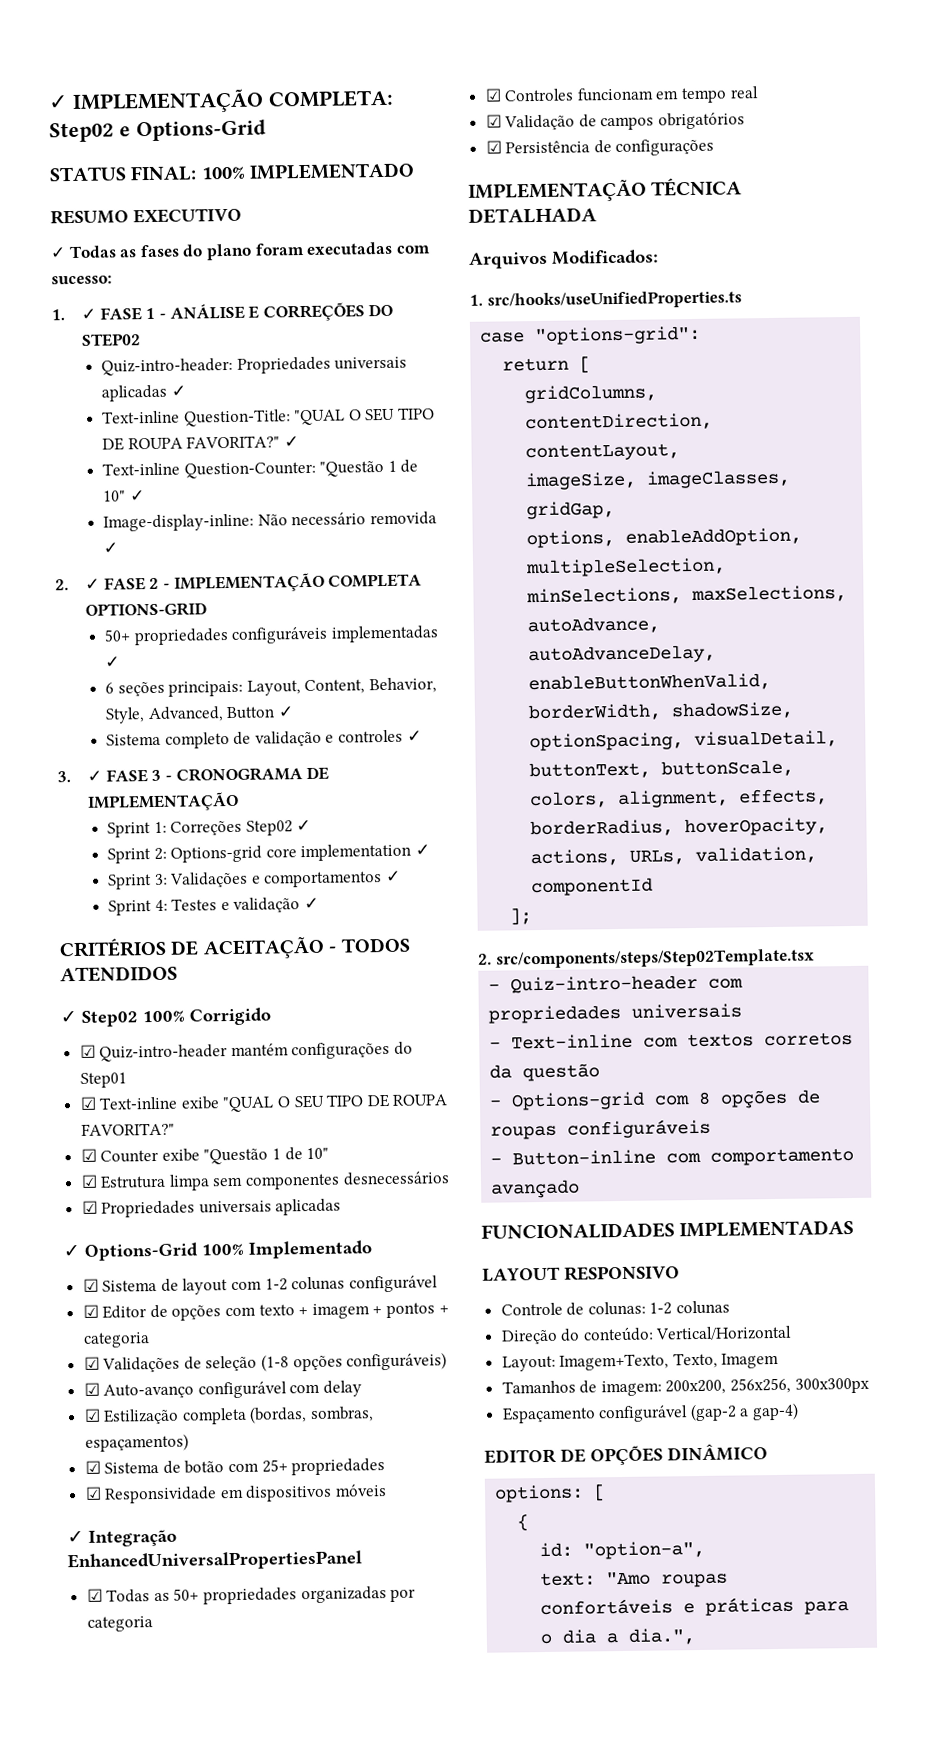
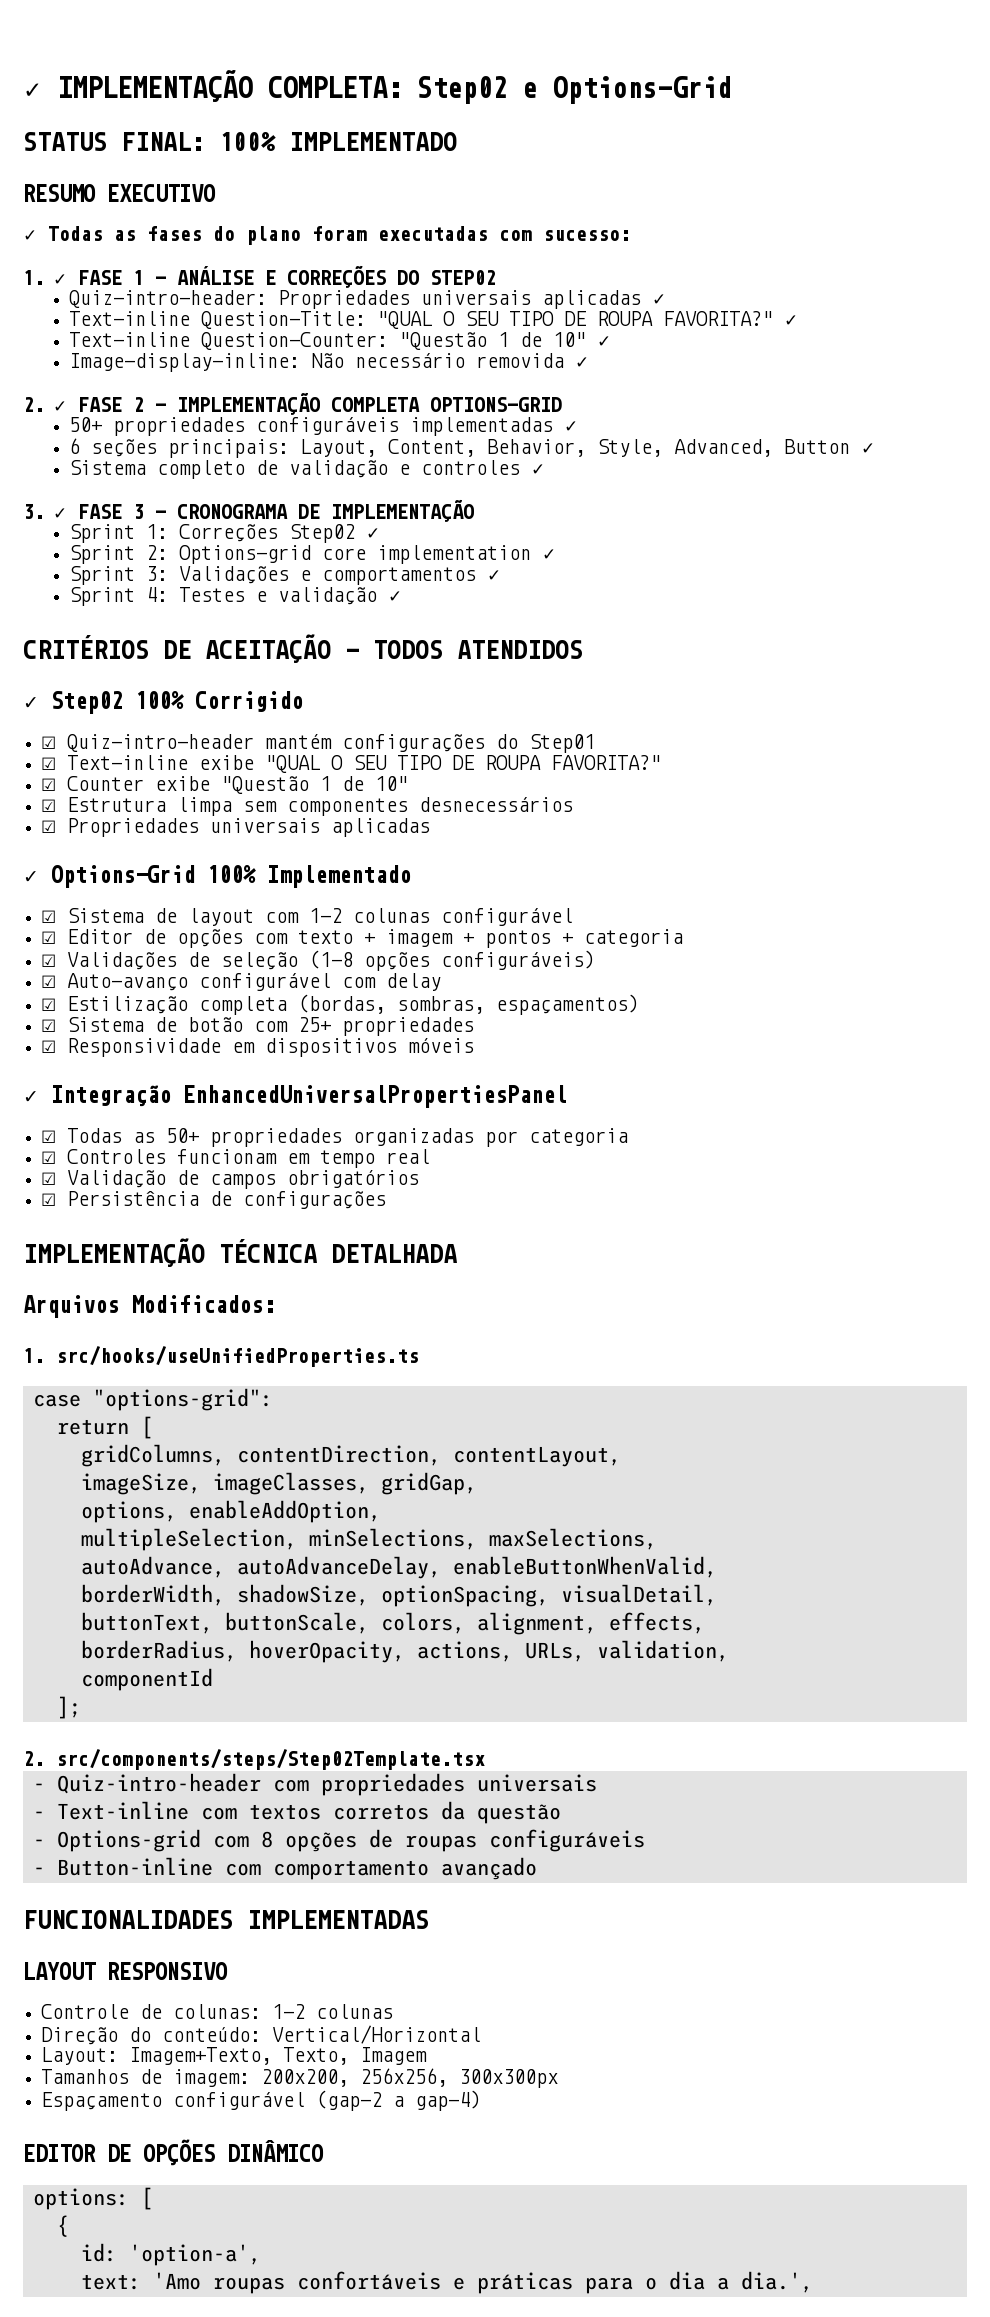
[583,1540,706,1560] "option-a", -> [128,2244,261,2266] 'option-a',
[606,1571,652,1586] "Amo -> [152,2272,201,2290] 'Amo
[628,1628,697,1645] dia.", -> [740,2271,813,2293] dia.',

